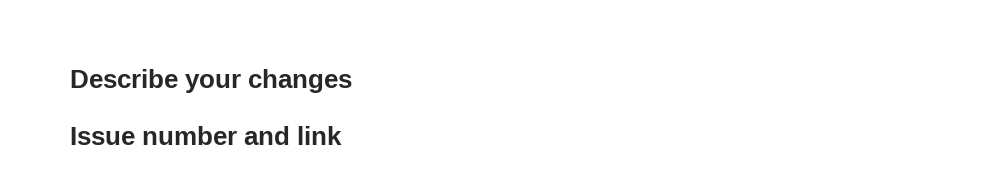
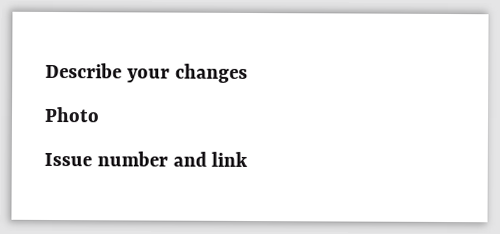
(353, 81) none -> [44,106,100,123] // Photo

